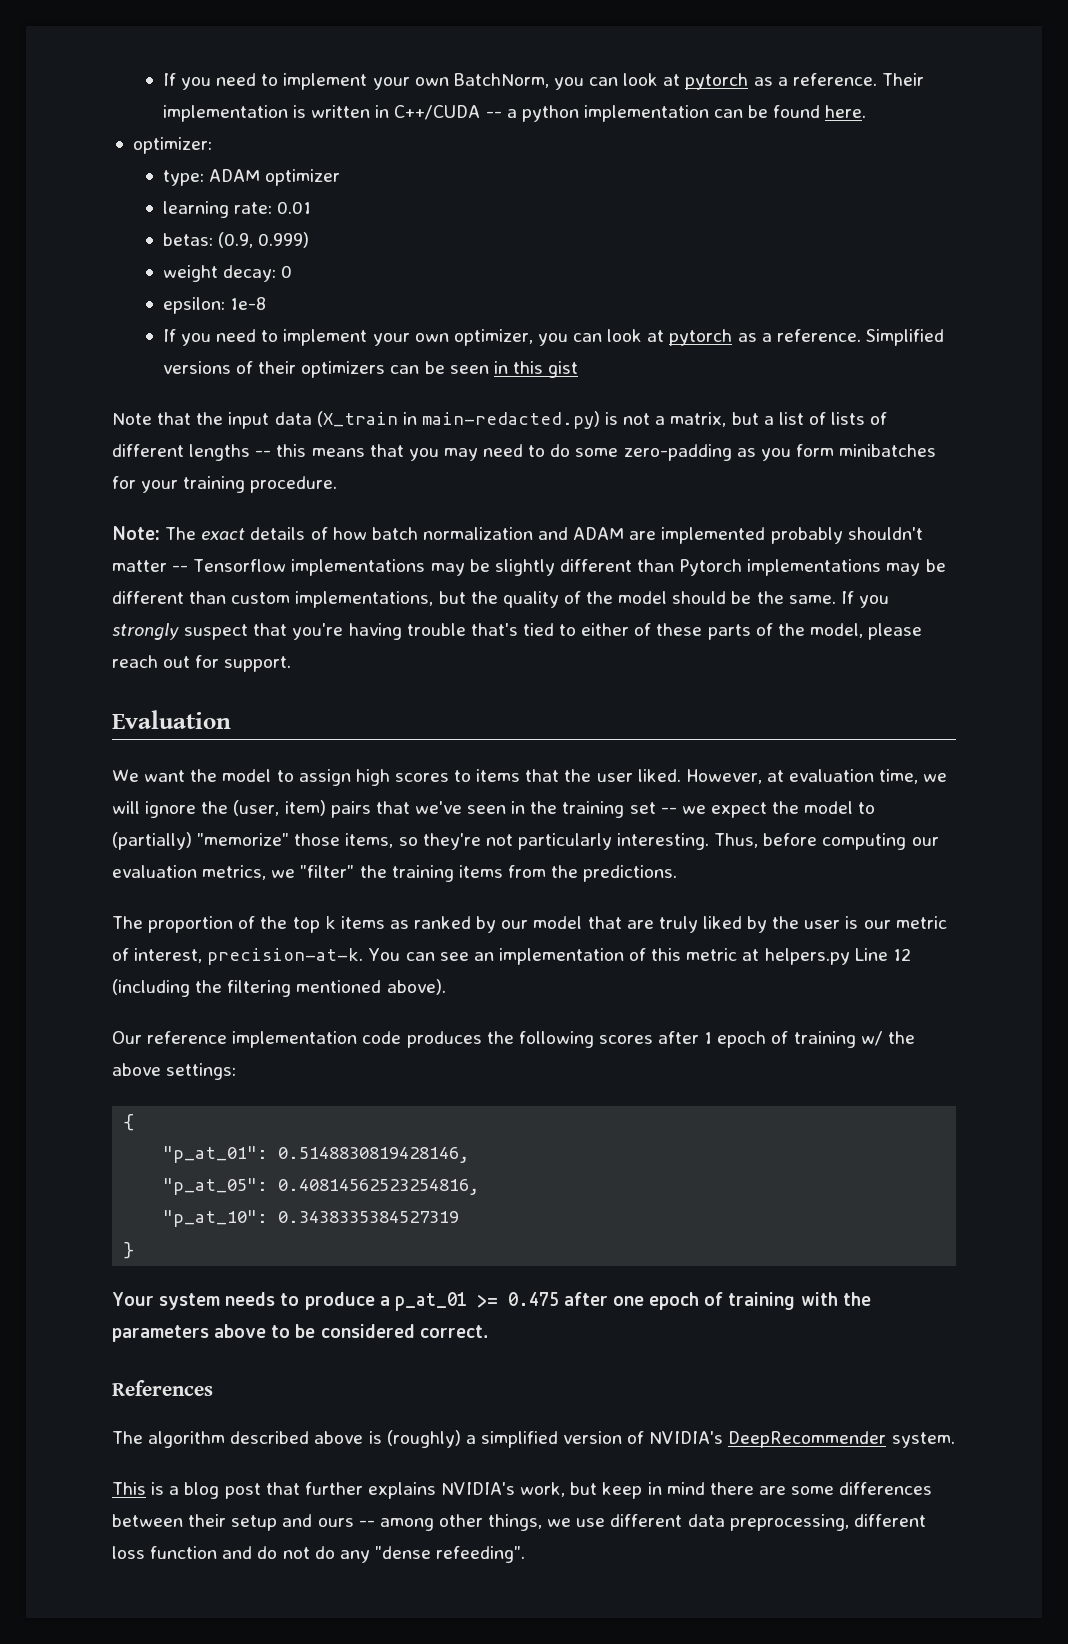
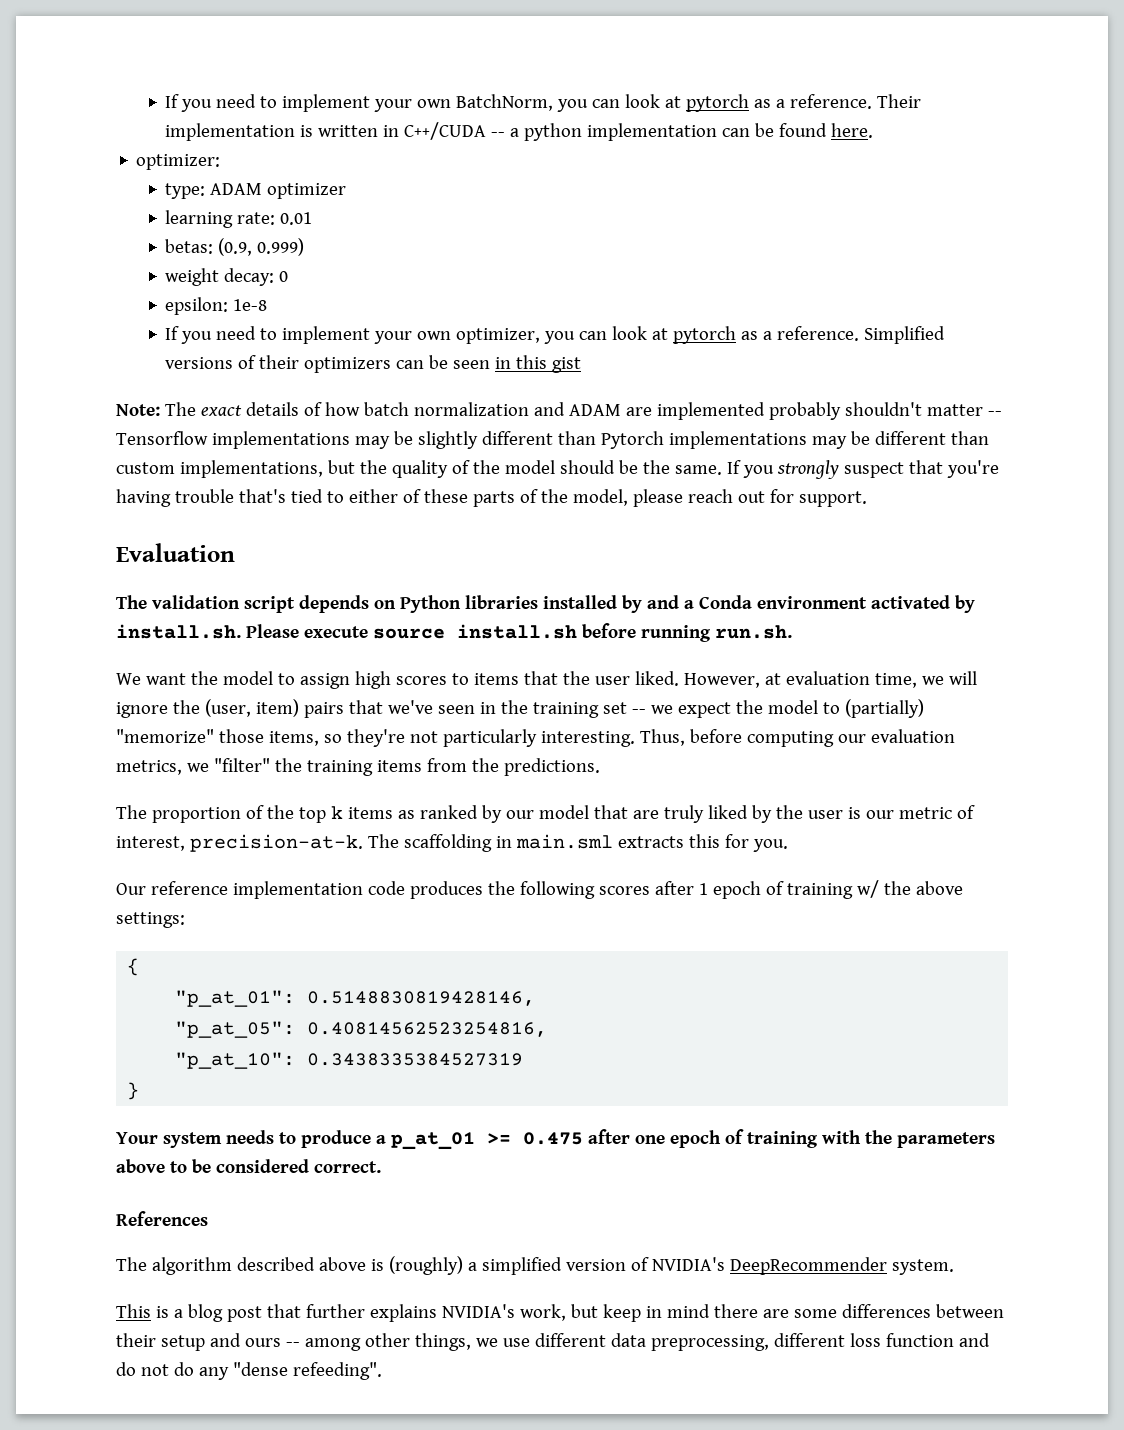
[112,411,888,429] [112,444,937,461] [112,476,338,493] // Note that the input data (X_train in main-redacted.py) is not a matrix, but a list of lists of different lengths -- this means that you may need to do some zero-padding as you form minibatches for your training procedure. -> (582, 365) none
(231, 719) none -> [116,595,975,613] [116,623,792,642] // The validation script depends on Python libraries installed by and a Conda environment activated by install.sh. Please execute source install.sh before running run.sh.
[368,948,911,965] [112,979,446,997] You can see an implementation of this metric at helpers.py Line 12 (including the filtering mentioned above). -> [367,834,788,852] The scaffolding in main.sml extracts this for you.

